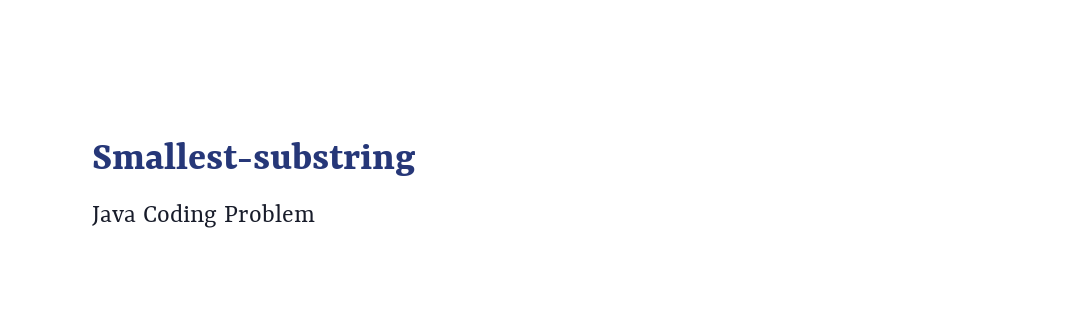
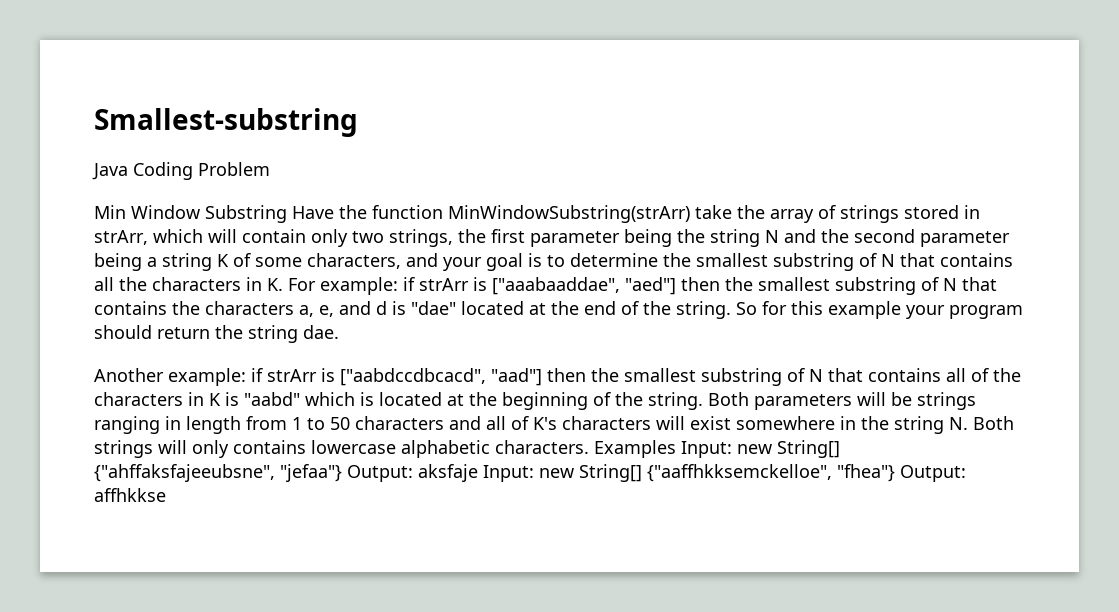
(316, 213) none -> [94,205,980,223] [94,229,1010,247] [94,253,1013,271] [94,277,997,295] [94,301,1023,319] [94,325,339,343] [94,368,1021,386] [94,392,976,410] [94,416,1014,434] [94,440,840,458] [94,464,966,482] [94,488,166,502] // Min Window Substring Have the function MinWindowSubstring(strArr) take the array of strings stored in strArr, which will contain only two strings, the first parameter being the string N and the second parameter being a string K of some characters, and your goal is to determine the smallest substring of N that contains all the characters in K. For example: if strArr is ["aaabaaddae", "aed"] then the smallest substring of N that contains the characters a, e, and d is "dae" located at the end of the string. So for this example your program should return the string dae. // Another example: if strArr is ["aabdccdbcacd", "aad"] then the smallest substring of N that contains all of the characters in K is "aabd" which is located at the beginning of the string. Both parameters will be strings ranging in length from 1 to 50 characters and all of K's characters will exist somewhere in the string N. Both strings will only contains lowercase alphabetic characters. Examples Input: new String[] {"ahffaksfajeeubsne", "jefaa"} Output: aksfaje Input: new String[] {"aaffhkksemckelloe", "fhea"} Output: affhkkse

